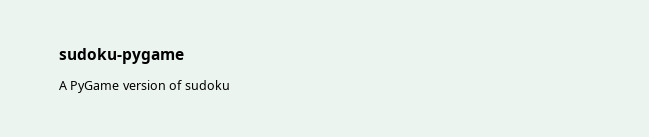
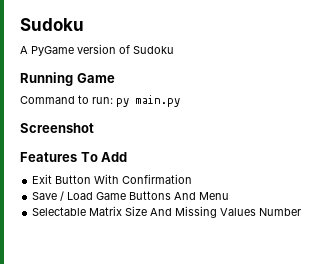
[59,48,184,64] sudoku-pygame -> [20,18,84,31] Sudoku
[184,80,230,90] sudoku -> [133,46,174,54] [20,72,115,86] [20,95,180,107] [20,123,94,133] [20,152,128,162] [32,174,193,184] [32,191,230,201] [32,206,302,218] Sudoku // Running Game // Command to run: py main.py // Screenshot // Features To Add // Exit Button With Confirmation // Save / Load Game Buttons And Menu // Selectable Matrix Size And Missing Values Number

